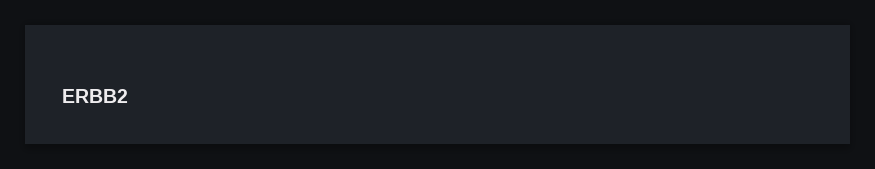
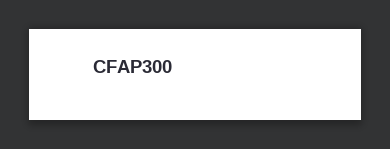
[62,89,128,103] ERBB2 -> [93,60,172,73] CFAP300

